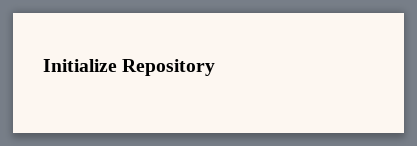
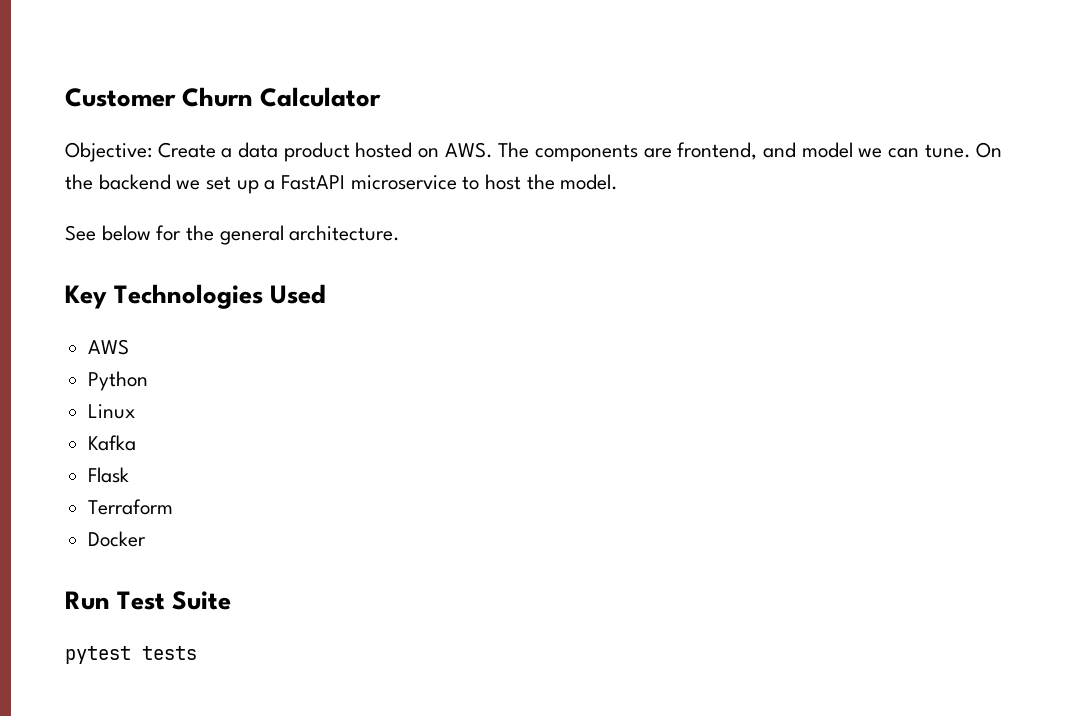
[43,59,216,76] Initialize Repository -> [65,87,382,107] [65,142,1003,162] [65,174,619,194] [65,225,401,245] [65,284,327,309] [88,339,130,355] [88,371,149,391] [88,404,136,419] [88,435,137,451] [88,467,130,483] [88,499,174,515] [88,531,147,547] [65,591,232,610] [65,646,197,664] Customer Churn Calculator // Objective: Create a data product hosted on AWS. The components are frontend, and model we can tune. On the backend we set up a FastAPI microservice to host the model. // See below for the general architecture. // Key Technologies Used // AWS // Python // Linux // Kafka // Flask // Terraform // Docker // Run Test Suite // pytest tests

